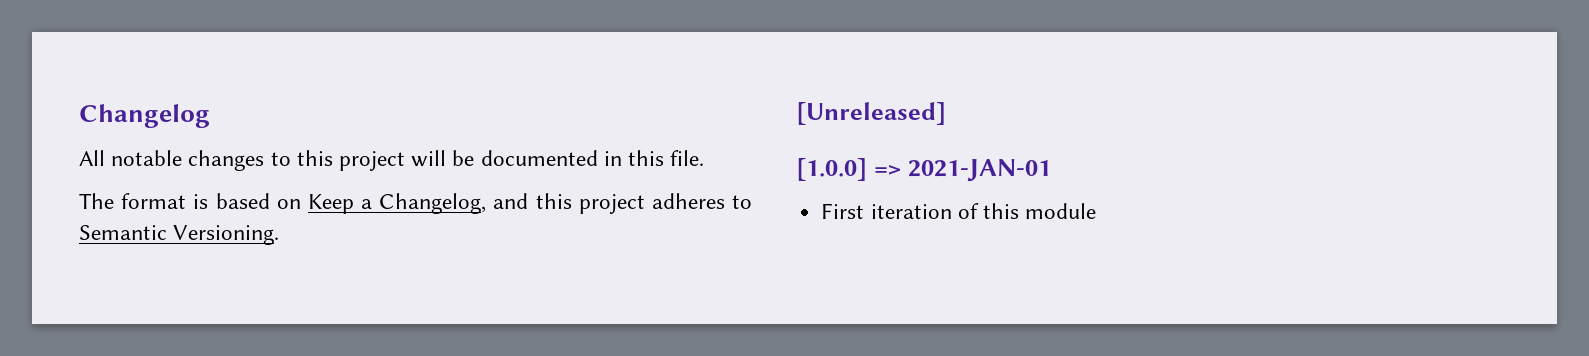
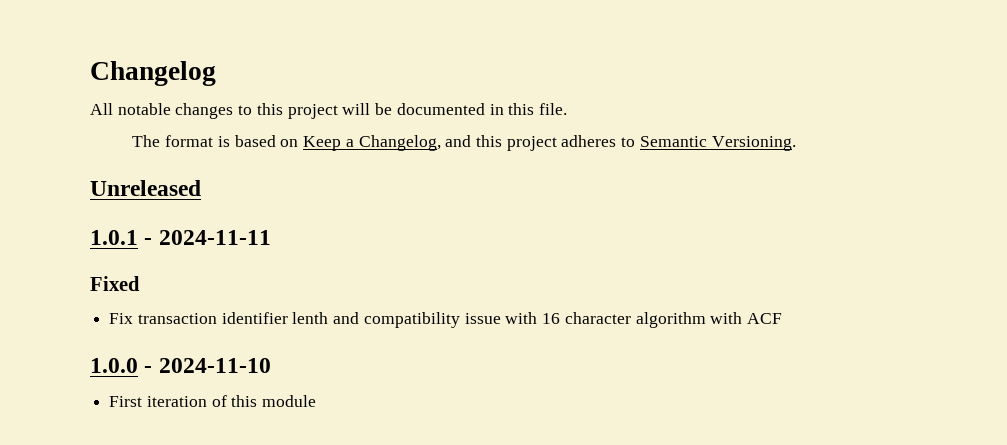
[796,102,946,125] [796,158,1051,182] [Unreleased] // [1.0.0] => 2021-JAN-01 -> [90,180,201,196] [90,230,271,245] [90,276,140,291] [109,312,782,328] [90,358,271,373] Unreleased // 1.0.1 - 2024-11-11 // Fixed // Fix transaction identifier lenth and compatibility issue with 16 character algorithm with ACF // 1.0.0 - 2024-11-10

